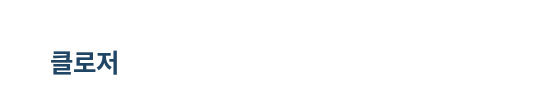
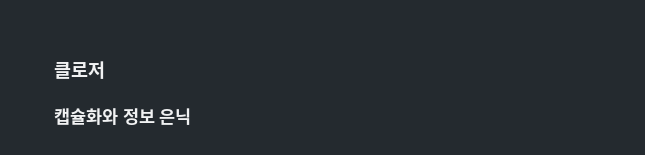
(119, 62) none -> [54,108,192,125] // 캡슐화와 정보 은닉

